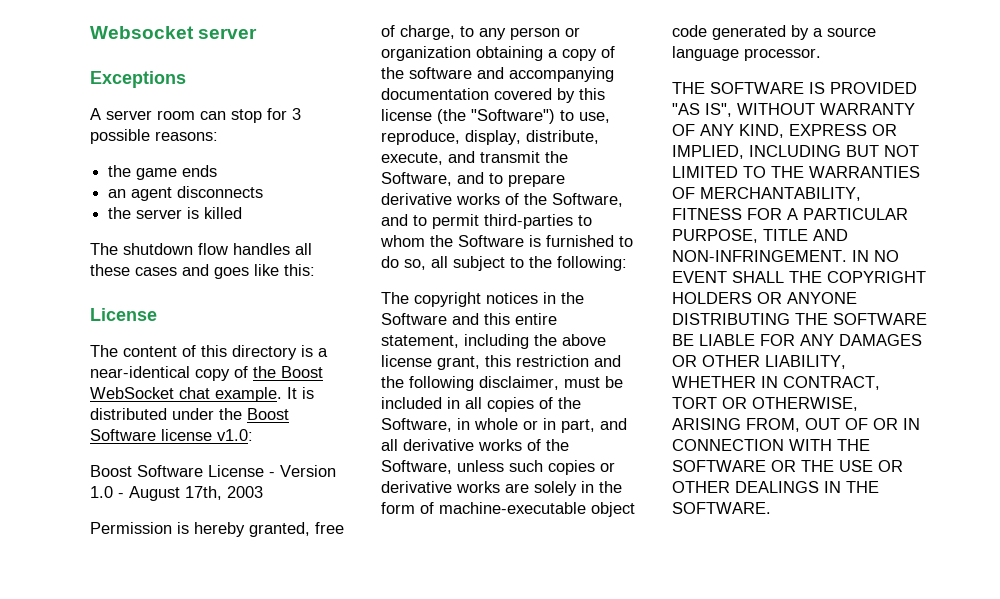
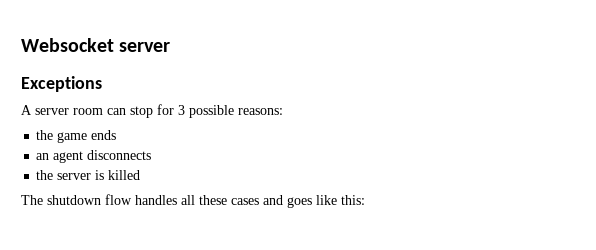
[90,308,157,321] [90,345,328,360] [90,366,323,381] [90,387,314,402] [90,408,289,420] [90,429,253,441] [90,465,336,477] [90,486,263,501] [90,522,344,537] [381,25,580,40] [381,46,615,61] [381,67,614,82] [381,88,605,103] [381,109,610,124] [381,130,599,145] [381,151,568,165] [381,172,565,187] [381,193,623,207] [381,214,592,229] [380,235,633,247] [381,256,627,271] [381,292,584,307] [381,313,557,325] [381,334,606,349] [381,355,621,370] [381,376,623,391] [381,397,581,412] [381,418,627,433] [381,439,569,451] [381,460,615,475] [381,481,622,496] [381,502,635,517] [672,25,876,40] [672,46,821,61] [672,82,917,94] [672,103,915,117] [672,124,897,138] [672,145,919,159] [672,166,920,178] [672,187,861,201] [672,208,908,220] [672,229,848,243] [672,250,899,262] [672,271,926,283] [672,292,857,304] [672,313,927,325] [672,334,922,346] [672,355,846,369] [672,376,880,390] [672,397,858,411] [672,418,920,432] [672,439,870,451] [672,460,903,472] [672,481,879,493] [672,502,771,514] // License // The content of this directory is a near-identical copy of the Boost WebSocket chat example. It is distributed under the Boost Software license v1.0: // Boost Software License - Version 1.0 - August 17th, 2003 // Permission is hereby granted, free of charge, to any person or organization obtaining a copy of the software and accompanying documentation covered by this license (the "Software") to use, reproduce, display, distribute, execute, and transmit the Software, and to prepare derivative works of the Software, and to permit third-parties to whom the Software is furnished to do so, all subject to the following: // The copyright notices in the Software and this entire statement, including the above license grant, this restriction and the following disclaimer, must be included in all copies of the Software, in whole or in part, and all derivative works of the Software, unless such copies or derivative works are solely in the form of machine-executable object code generated by a source language processor. // THE SOFTWARE IS PROVIDED "AS IS", WITHOUT WARRANTY OF ANY KIND, EXPRESS OR IMPLIED, INCLUDING BUT NOT LIMITED TO THE WARRANTIES OF MERCHANTABILITY, FITNESS FOR A PARTICULAR PURPOSE, TITLE AND NON-INFRINGEMENT. IN NO EVENT SHALL THE COPYRIGHT HOLDERS OR ANYONE DISTRIBUTING THE SOFTWARE BE LIABLE FOR ANY DAMAGES OR OTHER LIABILITY, WHETHER IN CONTRACT, TORT OR OTHERWISE, ARISING FROM, OUT OF OR IN CONNECTION WITH THE SOFTWARE OR THE USE OR OTHER DEALINGS IN THE SOFTWARE. -> (365, 200) none

